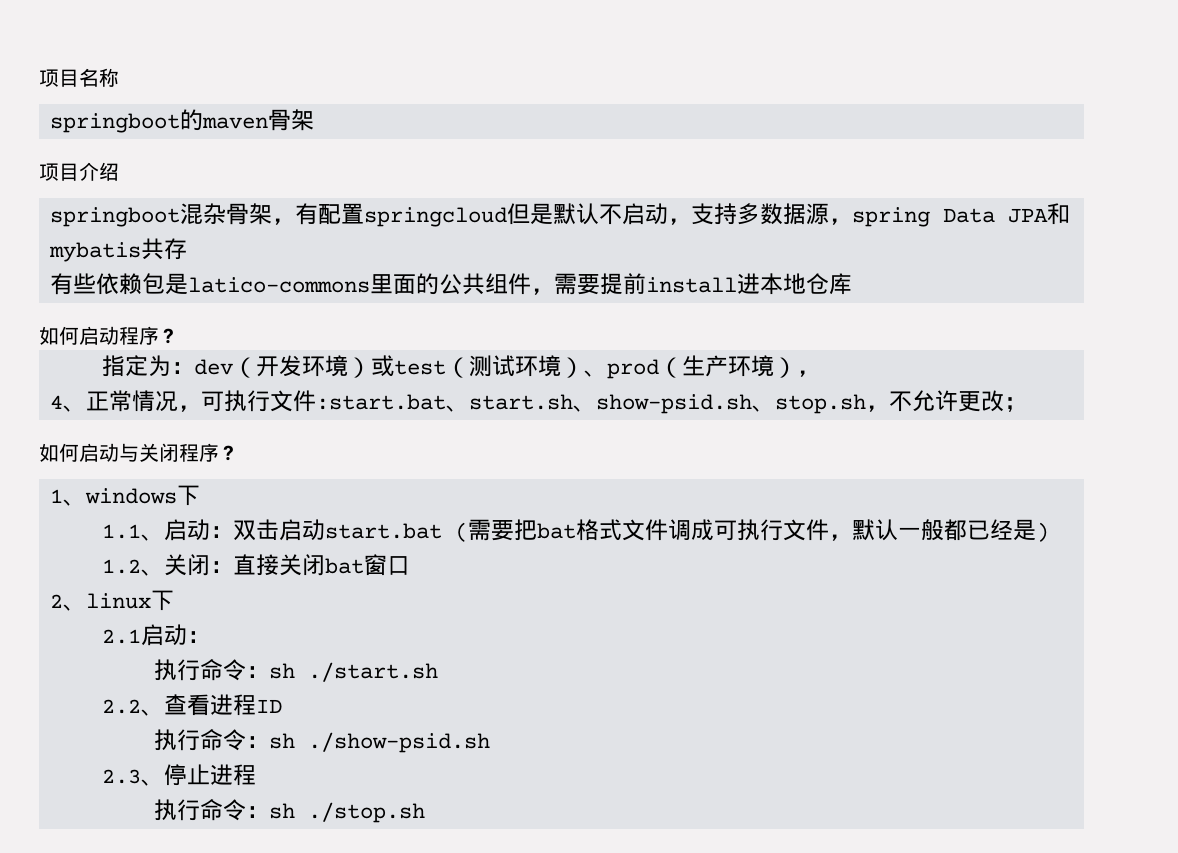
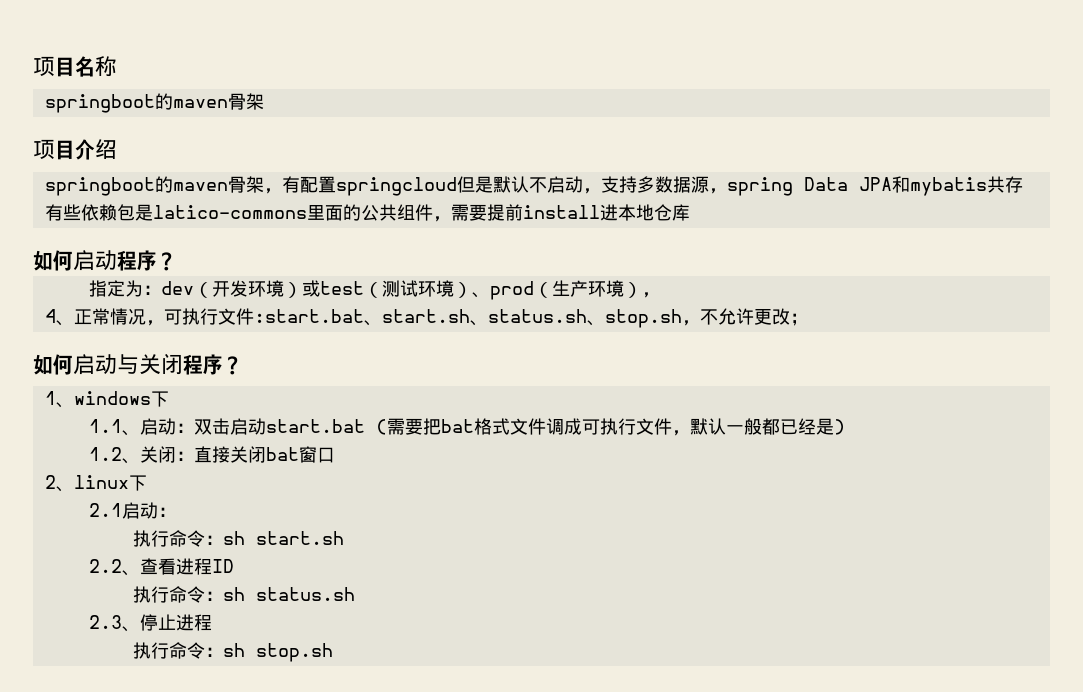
[179,203,226,224] 混杂 -> [155,176,228,193] 的maven
[595,394,752,414] show-psid.sh -> [488,309,587,323] status.sh
[307,662,438,682] ./start.sh -> [256,531,344,545] start.sh
[307,732,490,753] ./show-psid.sh -> [256,587,355,601] status.sh
[307,802,425,823] ./stop.sh -> [256,643,333,662] stop.sh

